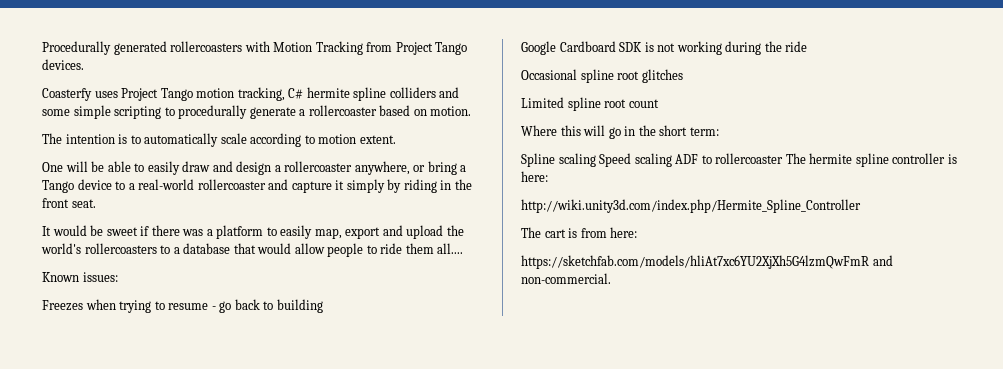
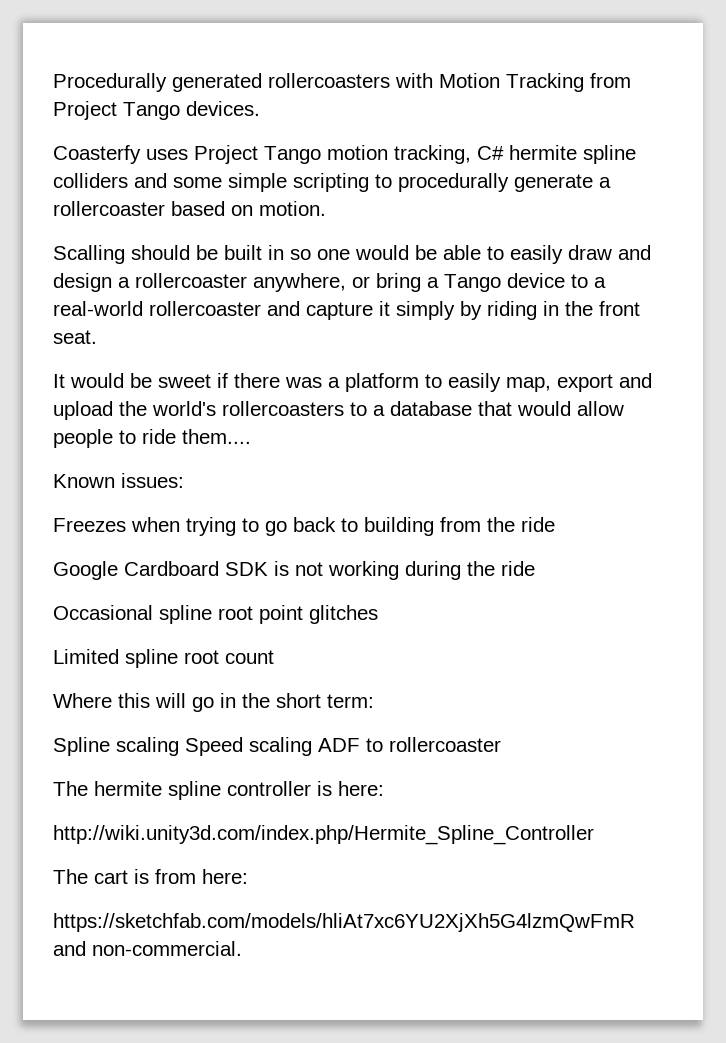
[42,133,396,147] [42,161,88,172] The intention is to automatically scale according to motion extent. // One will -> [53,245,409,264] Scalling should be built in so one would
[405,243,464,254] them all.... -> [182,429,251,444] them....
[168,303,216,310] resume - -> (259, 525) none
(323, 306) none -> [440,517,555,532] from the ride
(640, 75) none -> [259,605,303,624] point
(784, 158) none -> (501, 744) //

